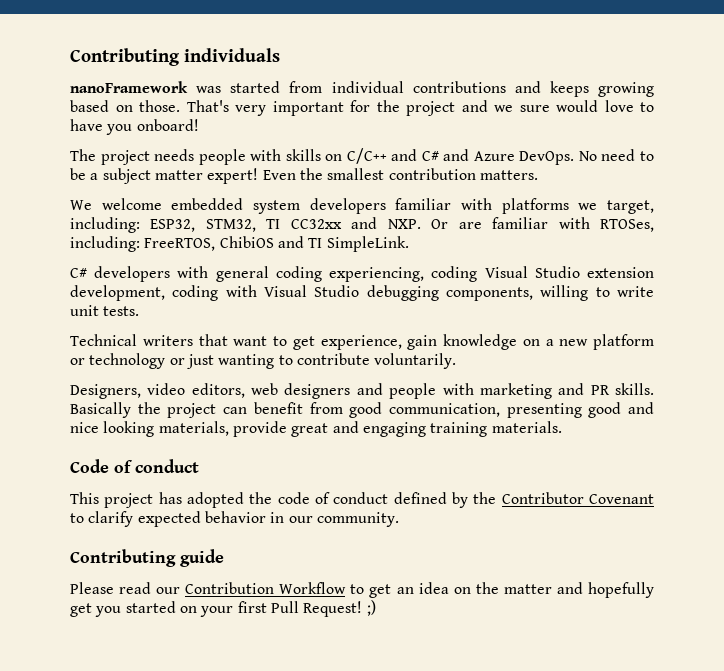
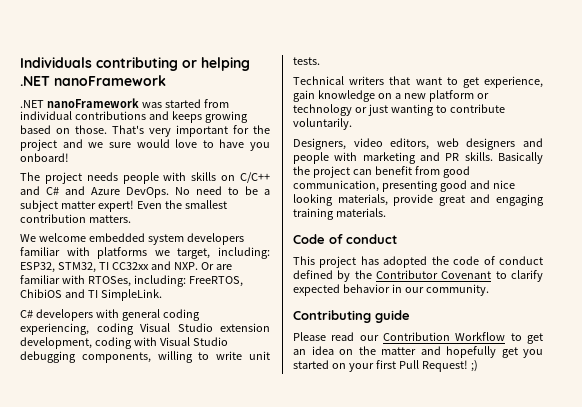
[70,48,280,66] Contributing individuals // -> [20,57,250,71] [20,75,166,86] [20,100,44,108] Individuals contributing or helping .NET nanoFramework // .NET

